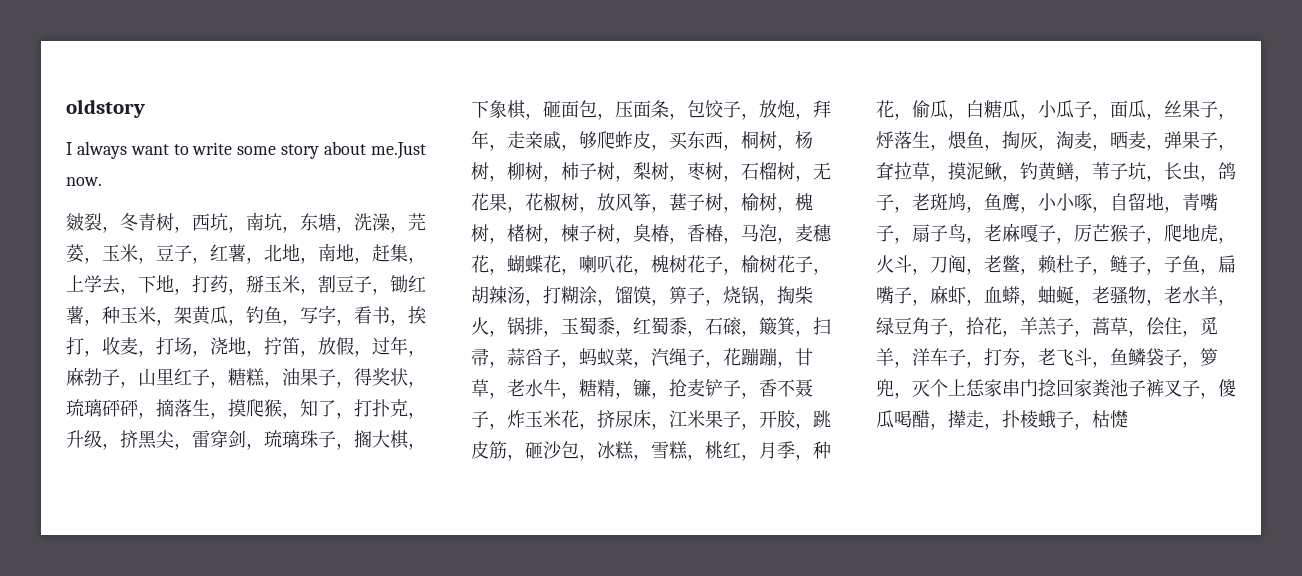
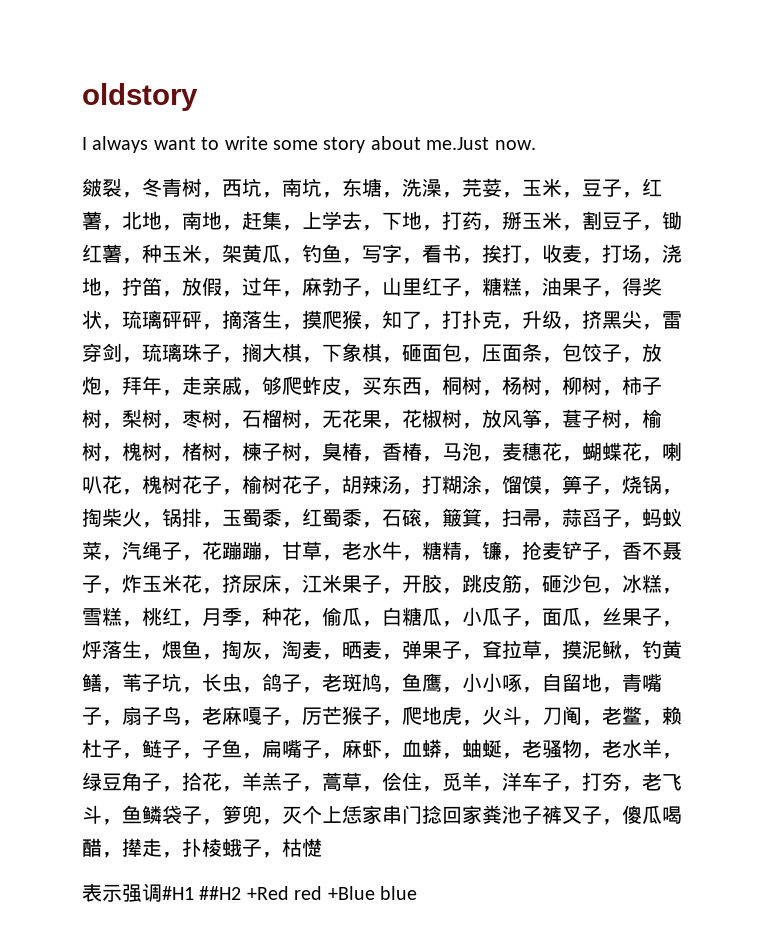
(1129, 419) none -> [82,883,417,902] // 表示强调#H1 ##H2 +Red red +Blue blue

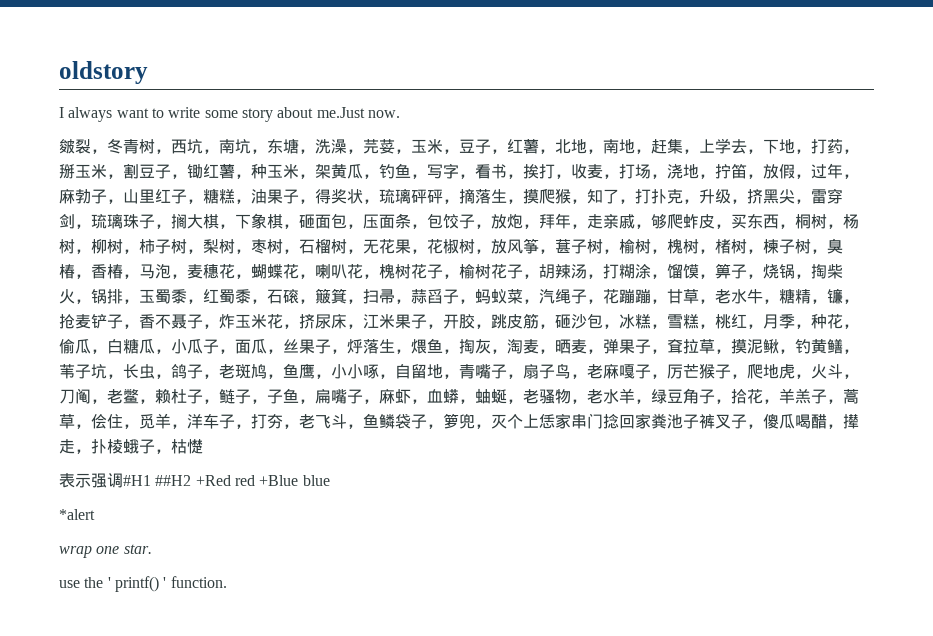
(417, 893) none -> [59,509,95,520] [59,544,152,558] [59,576,227,592] // *alert // wrap one star. // use the ' printf() ' function.

